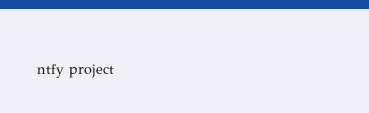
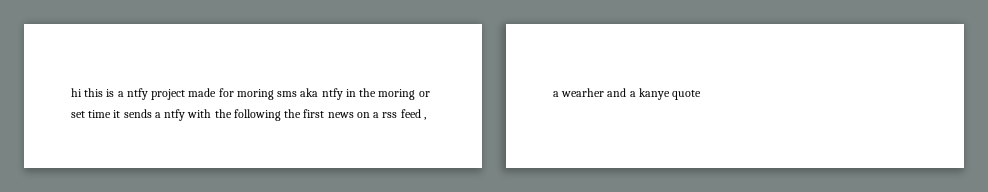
[37,64,114,78] ntfy project -> [71,88,430,100] [71,109,426,121] [553,88,702,100] hi this is a ntfy project made for moring sms aka ntfy in the moring or set time it sends a ntfy with the following the first news on a rss feed , a wearher and a kanye quote

